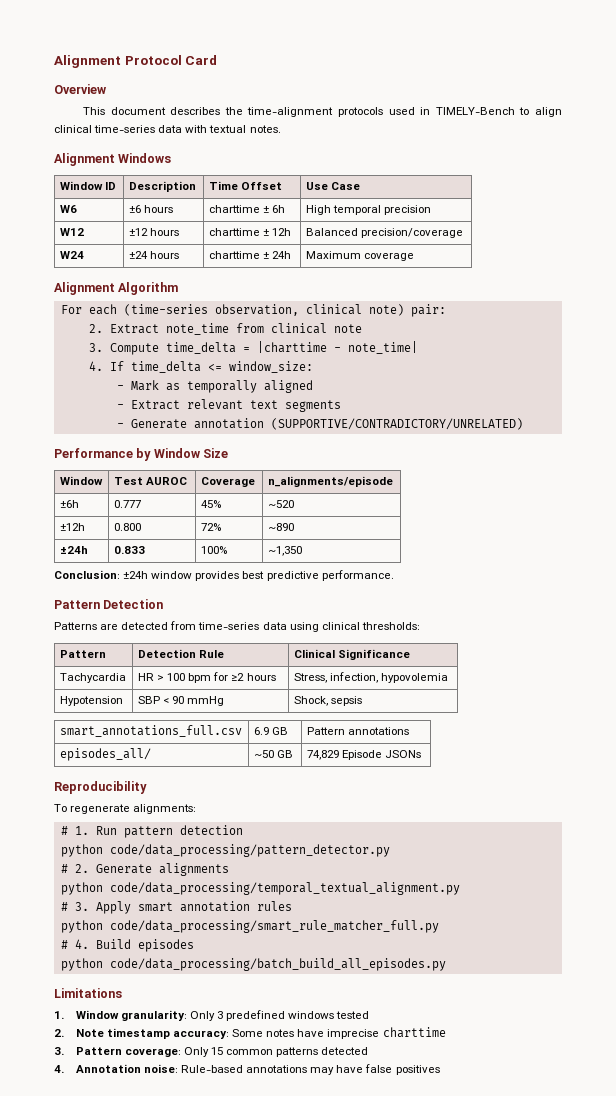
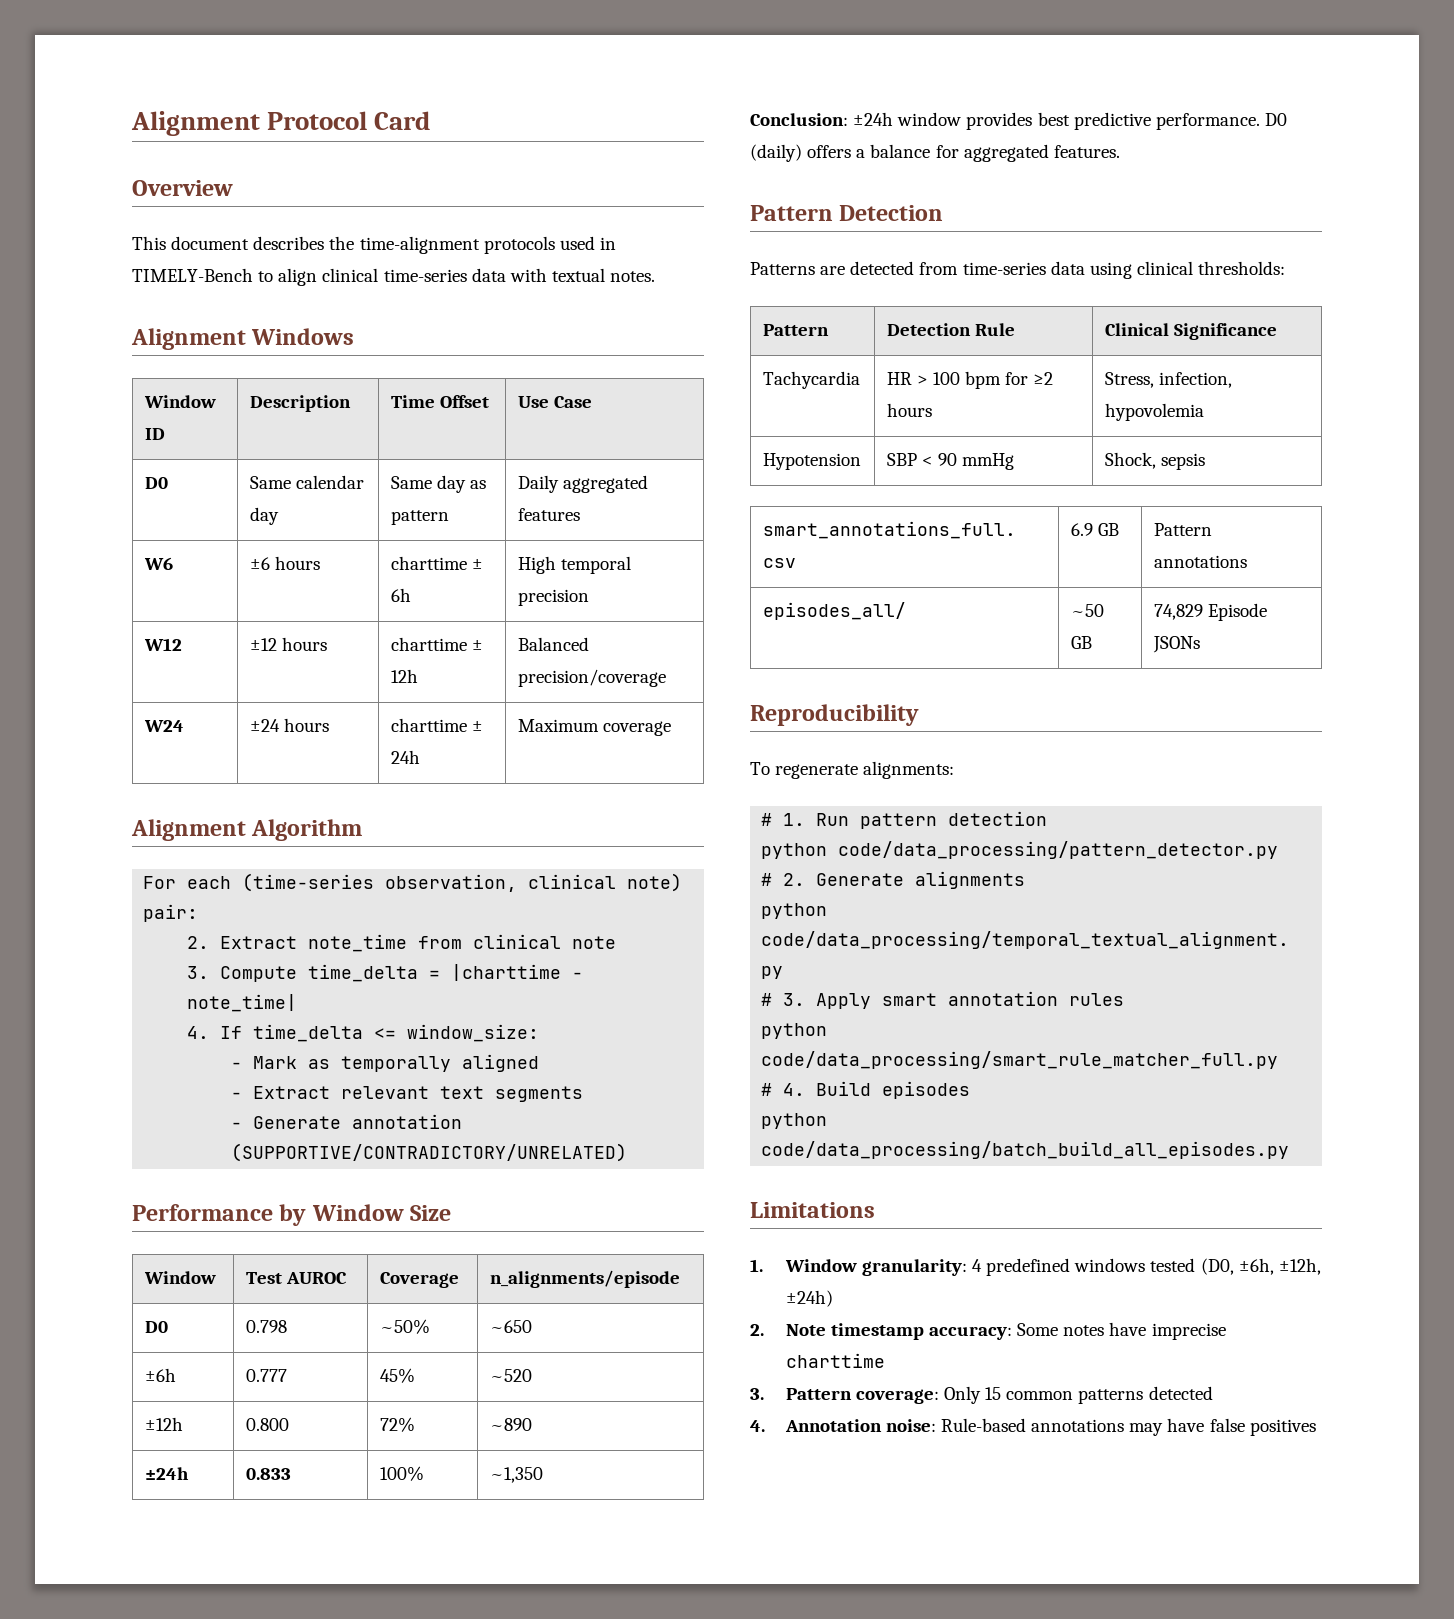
(361, 186) none -> [144,477,168,489] [249,475,364,489] [249,507,279,525] [390,475,487,493] [390,510,449,525] [517,475,648,493] [517,508,580,521] // D0 | Same calendar day | Same day as pattern | Daily aggregated features
(393, 481) none -> [144,1321,168,1333] [245,1320,287,1333] [379,1319,430,1334] [489,1320,532,1333] // D0 | 0.798 | ~50% | ~650
(394, 575) none -> [1264,113,1287,126] [750,144,1120,162] D0 (daily) offers a balance for aggregated features.
[190,1011,224,1021] Only 3 -> [972,1259,983,1272] 4
(370, 1015) none -> [1200,1258,1321,1275] [785,1290,833,1307] (D0, ±6h, ±12h, ±24h)

